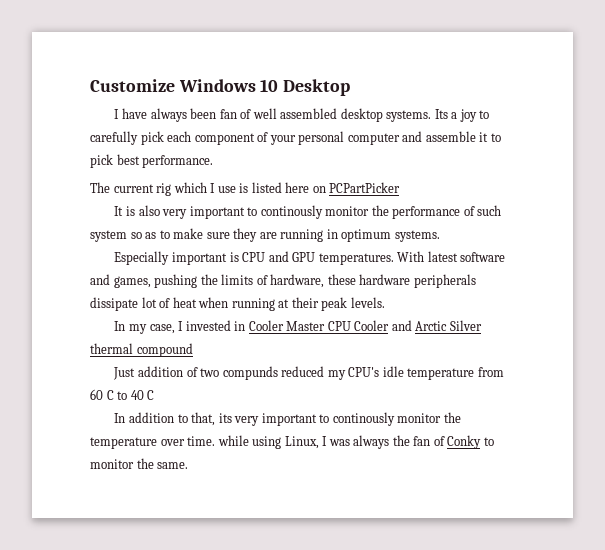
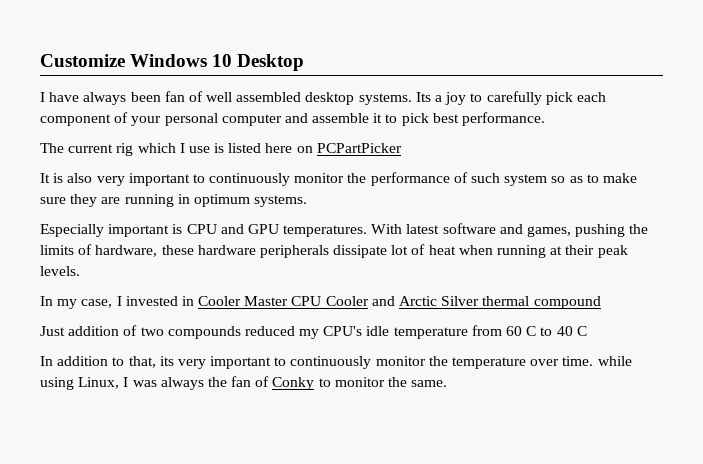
[260,205,323,219] continously -> [209,173,291,186] continuously
[222,366,278,380] compunds -> [167,326,241,339] compounds
[332,412,395,426] continously -> [290,356,372,369] continuously

